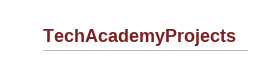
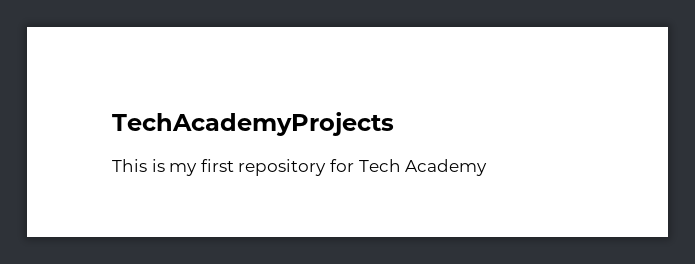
(236, 37) none -> [112,159,488,176] // This is my first repository for Tech Academy

